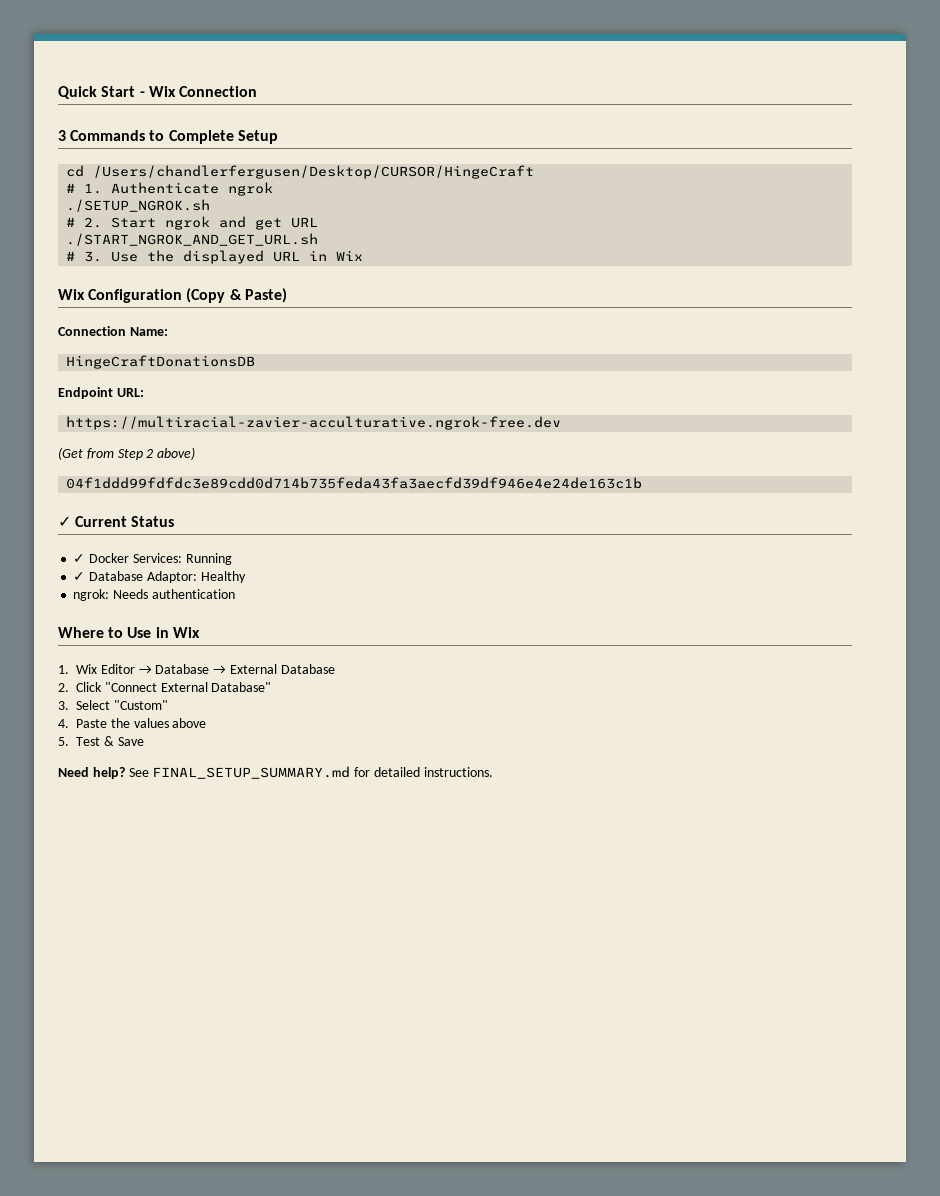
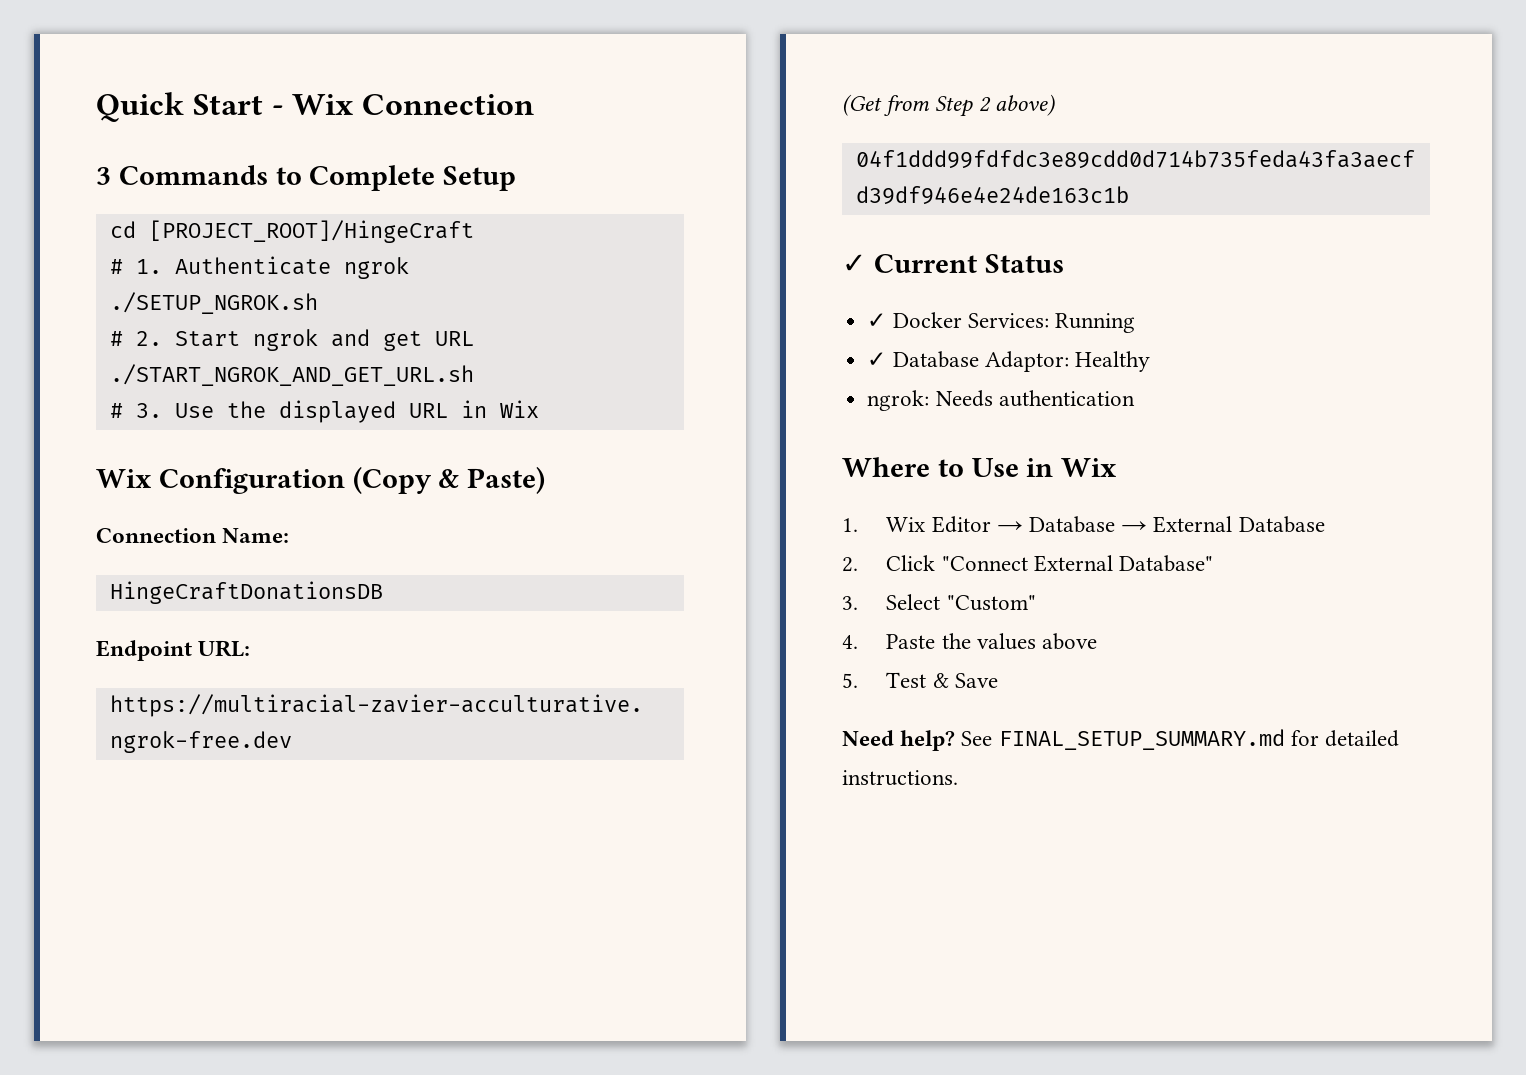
[93,165,535,179] /Users/chandlerfergusen/Desktop/CURSOR/HingeCraft -> [148,220,474,243] [PROJECT_ROOT]/HingeCraft

